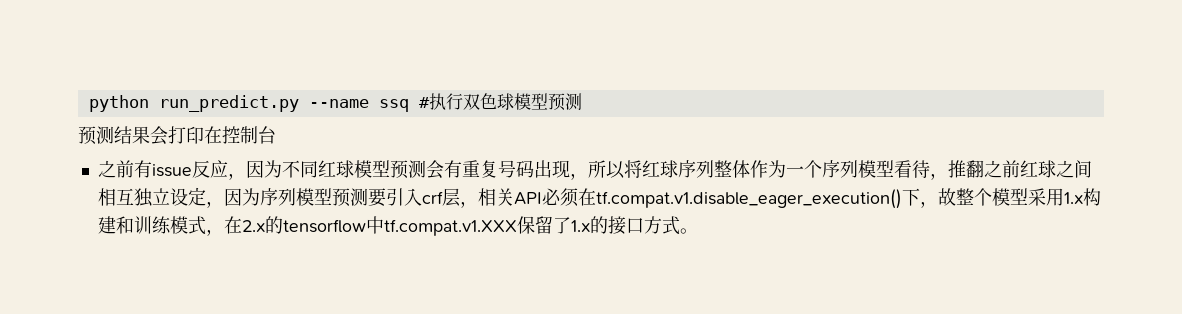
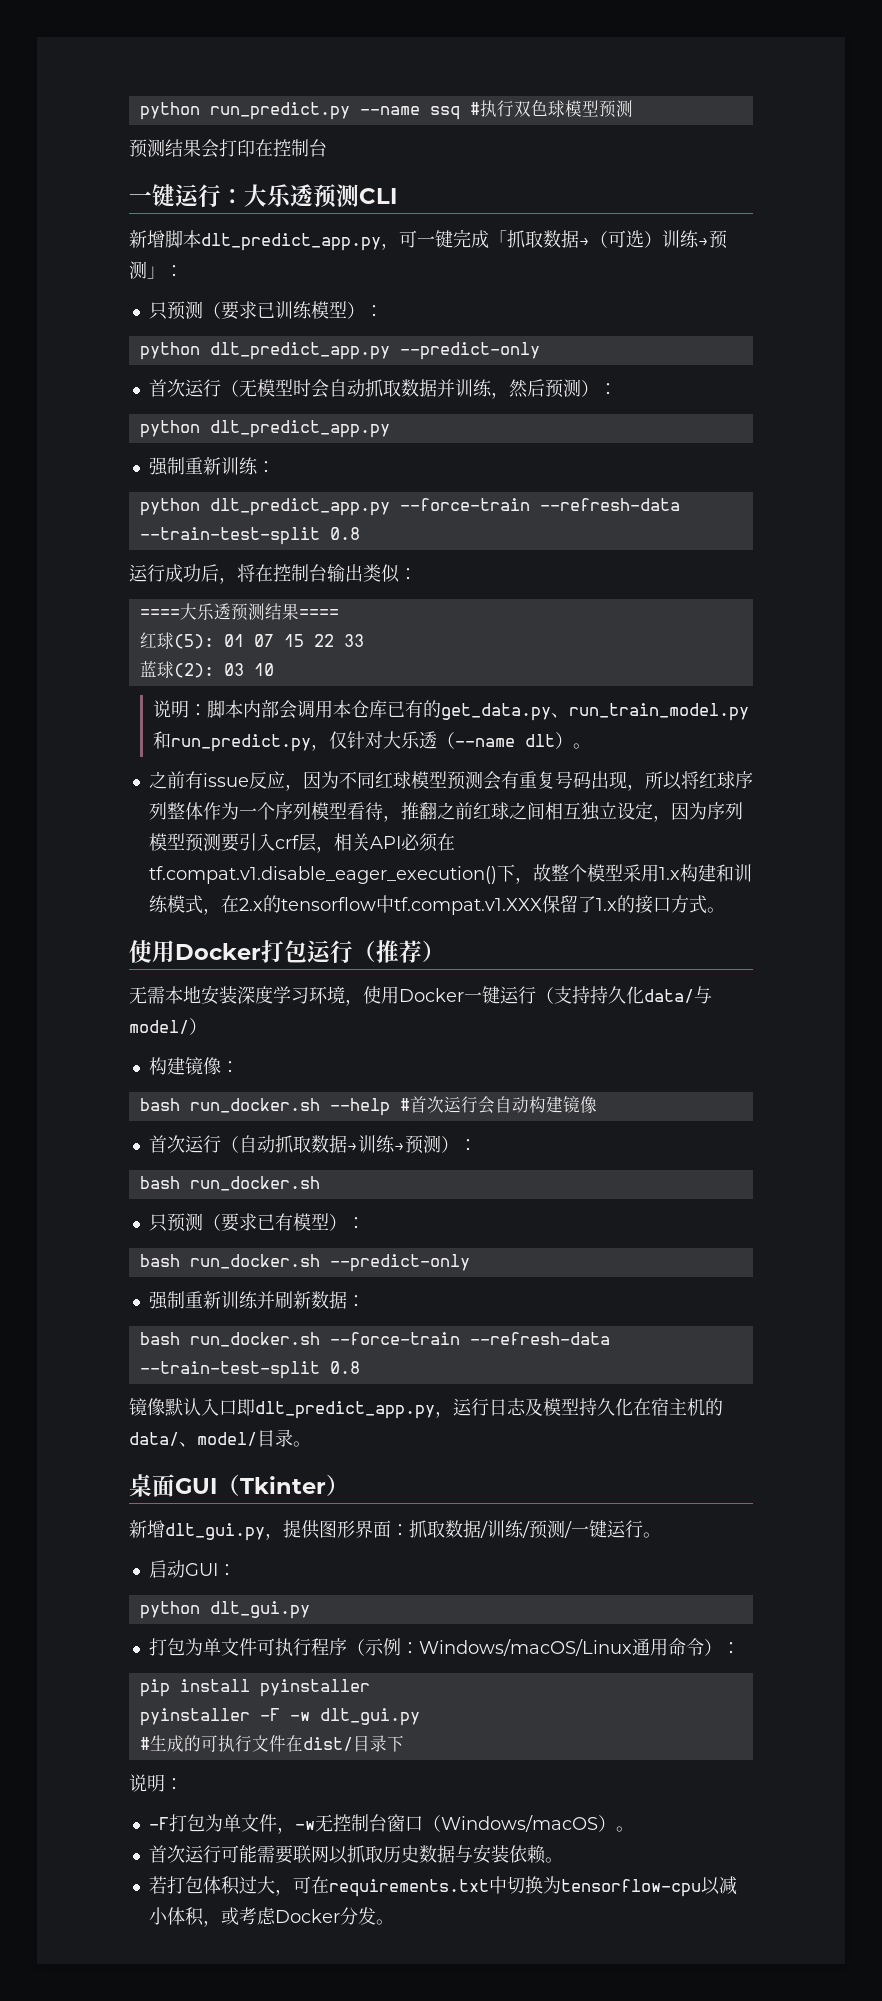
(276, 135) none -> [129,184,397,208] [129,229,727,251] [129,261,183,279] [148,301,383,320] [139,342,540,360] [148,379,617,399] [139,420,390,438] [148,457,275,476] [139,498,680,516] [139,527,360,545] [129,564,417,584] [139,603,339,621] [139,632,364,649] [139,660,274,678] [152,700,749,721] [152,731,591,752] // 一键运行：大乐透预测CLI // 新增脚本dlt_predict_app.py，可一键完成「抓取数据→（可选）训练→预测」： // 只预测（要求已训练模型）： // python dlt_predict_app.py --predict-only // 首次运行（无模型时会自动抓取数据并训练，然后预测）： // python dlt_predict_app.py // 强制重新训练： // python dlt_predict_app.py --force-train --refresh-data --train-test-split 0.8 // 运行成功后，将在控制台输出类似： // ====大乐透预测结果==== // 红球(5): 01 07 15 22 33 // 蓝球(2): 03 10 // 说明：脚本内部会调用本仓库已有的get_data.py、run_train_model.py和run_predict.py，仅针对大乐透（--name dlt）。
(698, 231) none -> [129,940,445,964] [129,985,712,1006] [129,1018,207,1035] [148,1057,239,1075] [139,1095,597,1116] [148,1135,477,1154] [139,1176,320,1191] [148,1213,365,1232] [139,1254,470,1272] [148,1291,365,1310] [139,1332,610,1347] [139,1361,360,1379] [129,1398,723,1419] [129,1429,311,1447] [129,1474,349,1497] [129,1520,661,1541] [148,1560,236,1578] [139,1601,310,1619] [148,1638,740,1656] [139,1679,370,1697] [139,1708,420,1726] [139,1735,404,1752] [129,1774,183,1792] [148,1814,634,1834] [148,1844,563,1864] [148,1876,737,1897] [148,1907,394,1927] // 使用Docker打包运行（推荐） // 无需本地安装深度学习环境，使用Docker一键运行（支持持久化data/与model/） // 构建镜像： // bash run_docker.sh --help #首次运行会自动构建镜像 // 首次运行（自动抓取数据→训练→预测）： // bash run_docker.sh // 只预测（要求已有模型）： // bash run_docker.sh --predict-only // 强制重新训练并刷新数据： // bash run_docker.sh --force-train --refresh-data --train-test-split 0.8 // 镜像默认入口即dlt_predict_app.py，运行日志及模型持久化在宿主机的data/、model/目录。 // 桌面GUI（Tkinter） // 新增dlt_gui.py，提供图形界面：抓取数据/训练/预测/一键运行。 // 启动GUI： // python dlt_gui.py // 打包为单文件可执行程序（示例：Windows/macOS/Linux通用命令）： // pip install pyinstaller // pyinstaller -F -w dlt_gui.py // #生成的可执行文件在dist/目录下 // 说明： // -F打包为单文件，-w无控制台窗口（Windows/macOS）。 // 首次运行可能需要联网以抓取历史数据与安装依赖。 // 若打包体积过大，可在requirements.txt中切换为tensorflow-cpu以减小体积，或考虑Docker分发。

